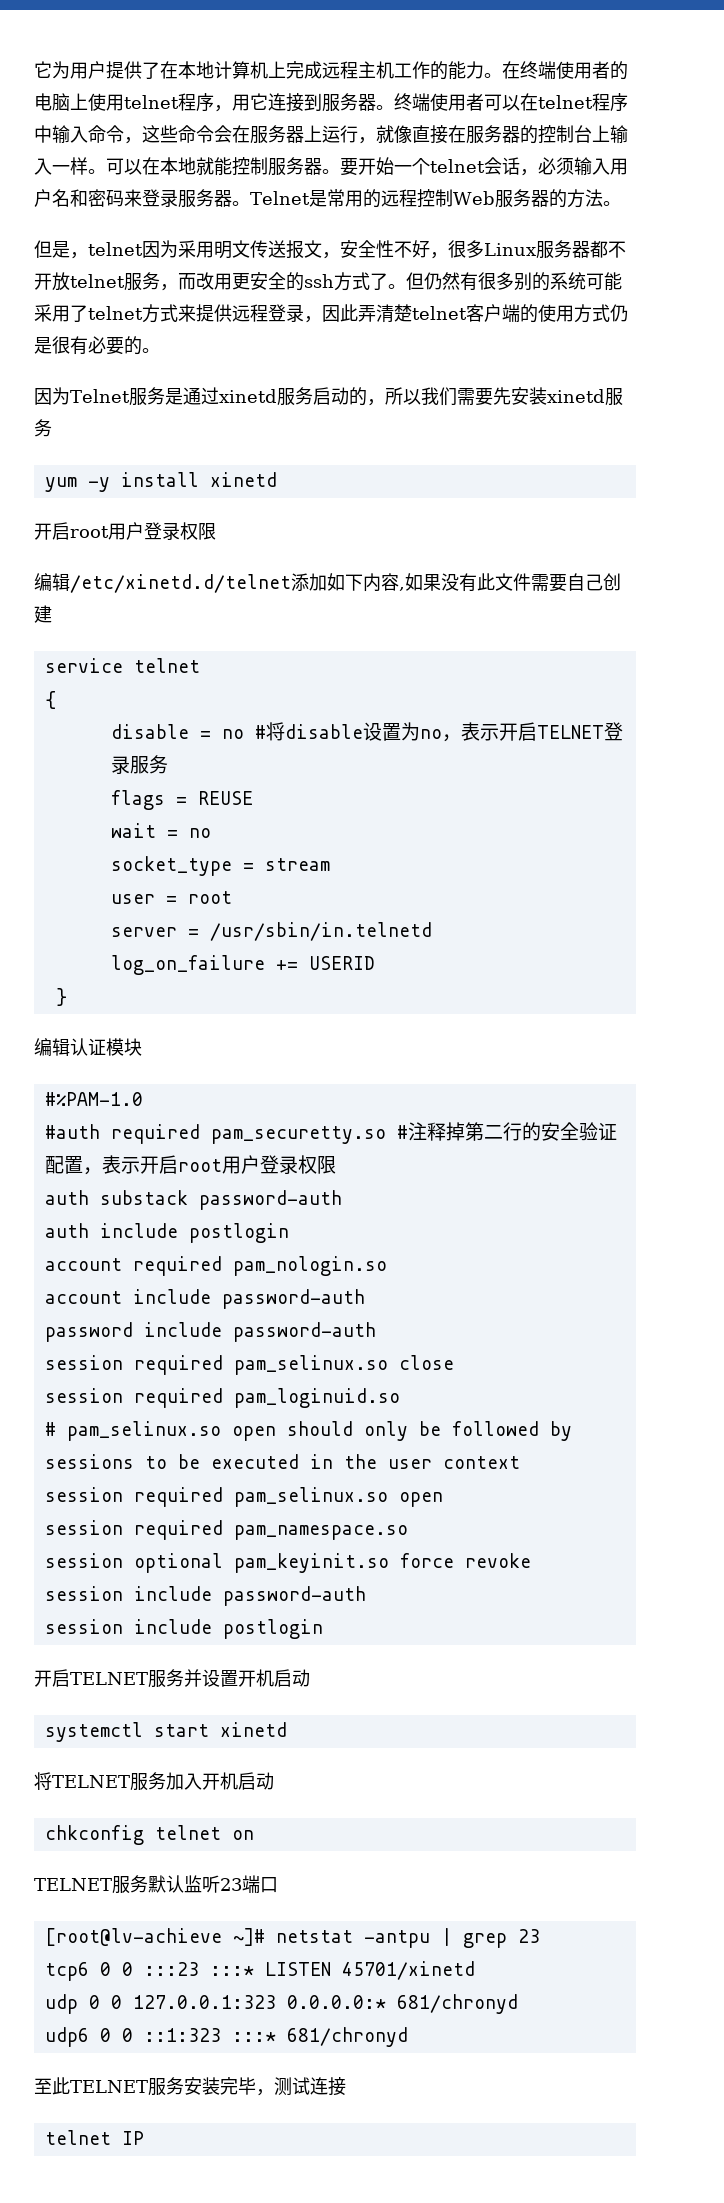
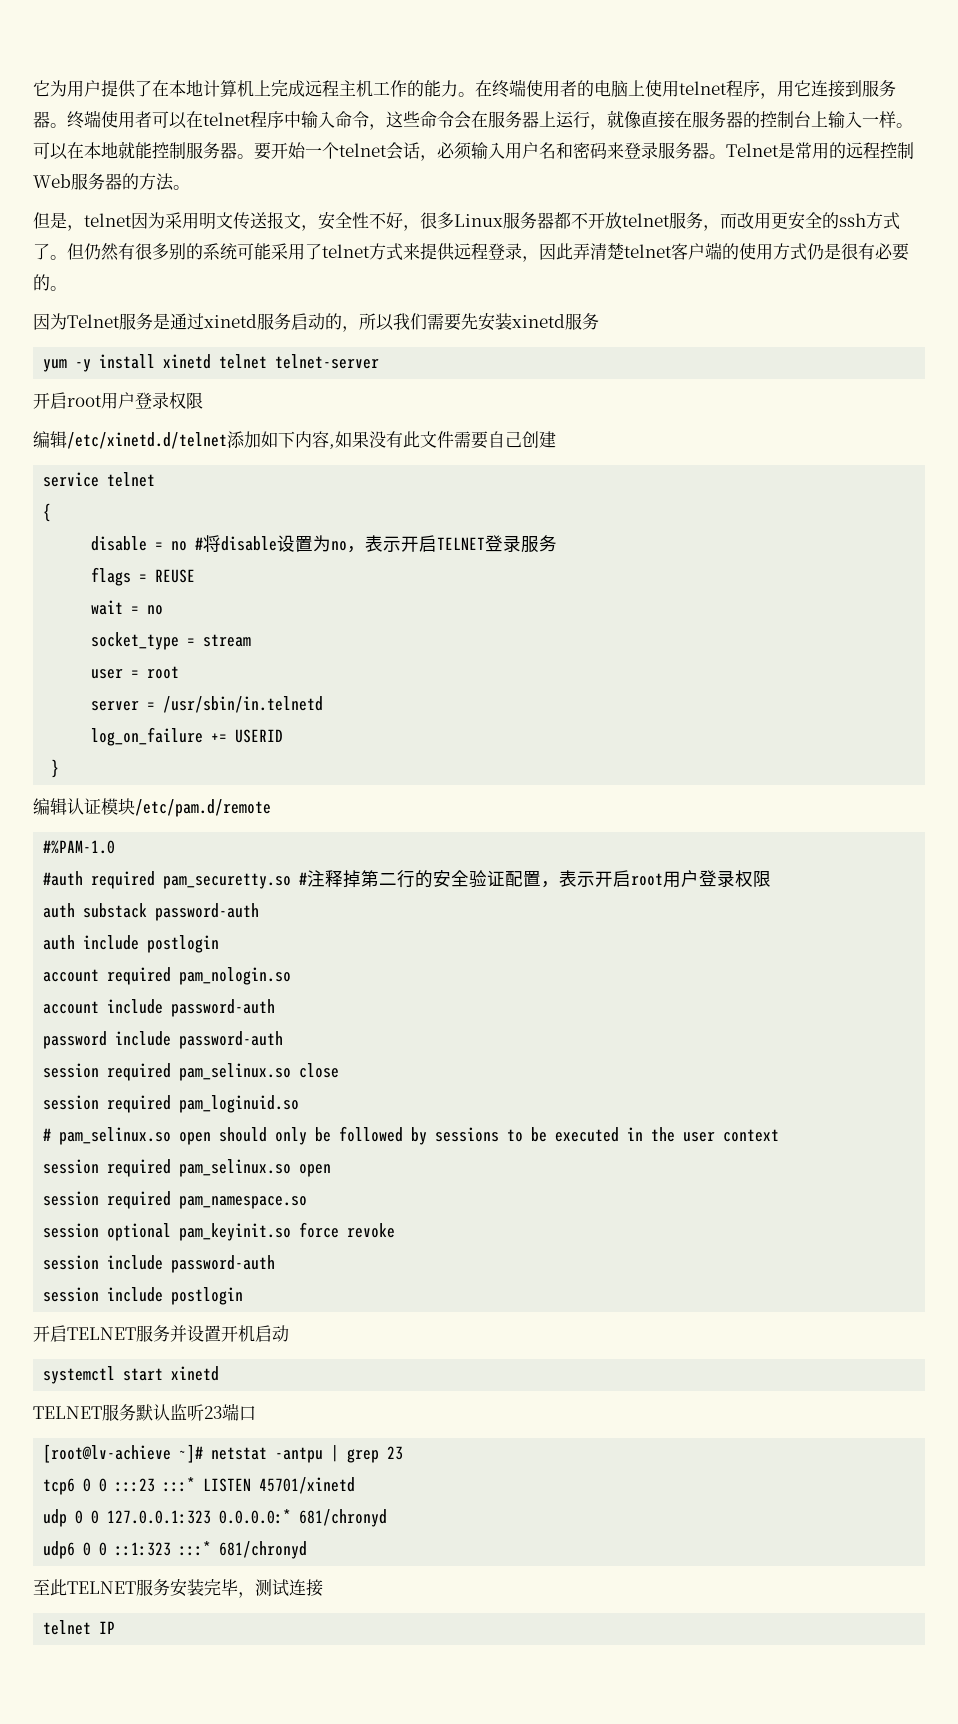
(277, 479) none -> [219,354,380,369] telnet telnet-server
(142, 1047) none -> [135,799,271,817] /etc/pam.d/remote
[34,1772,274,1791] [44,1825,254,1845] // 将TELNET服务加入开机启动 // chkconfig telnet on -> (220, 1373) none

